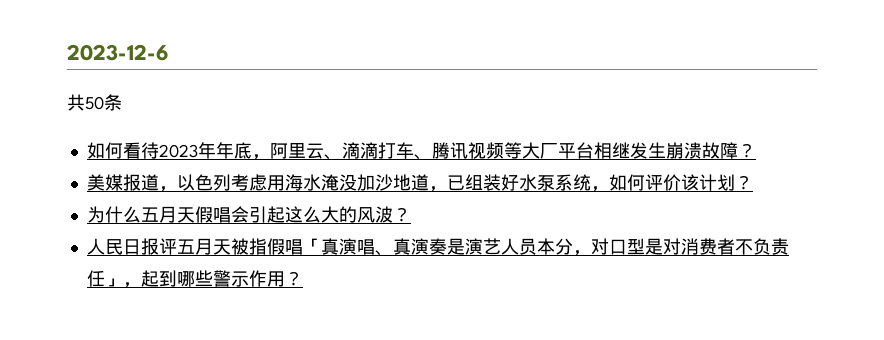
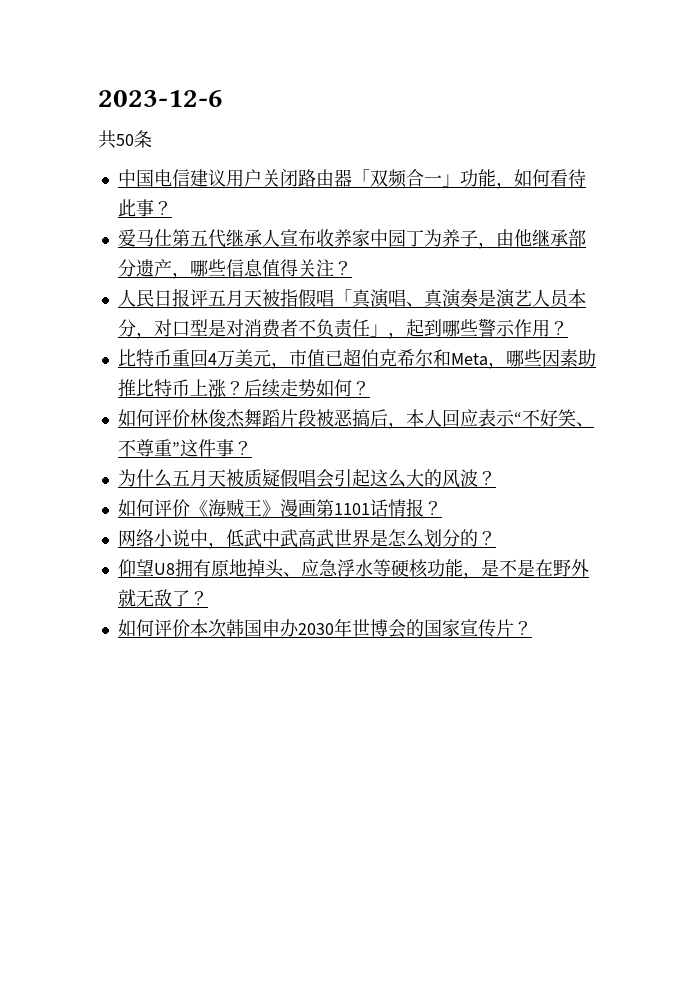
[86,142,756,160] [86,174,753,192] [86,206,393,223] 如何看待2023年年底，阿里云、滴滴打车、腾讯视频等大厂平台相继发生崩溃故障？ // 美媒报道，以色列考虑用海水淹没加沙地道，已组装好水泵系统，如何评价该计划？ // 为什么五月天假唱会引起这么大的风波 -> [117,169,586,189] [117,199,172,217] [117,229,586,249] [117,259,334,279] 中国电信建议用户关闭路由器「双频合一」功能，如何看待此事？ // 爱马仕第五代继承人宣布收养家中园丁为养子，由他继承部分遗产，哪些信息值得关注
(303, 278) none -> [117,348,596,369] [117,379,370,398] [117,409,594,429] [117,439,252,457] [117,468,496,488] [117,498,442,518] [117,529,496,549] [117,559,589,579] [117,589,208,607] [117,618,532,638] // 比特币重回4万美元，市值已超伯克希尔和Meta，哪些因素助推比特币上涨？后续走势如何？ // 如何评价林俊杰舞蹈片段被恶搞后，本人回应表示“不好笑、不尊重”这件事？ // 为什么五月天被质疑假唱会引起这么大的风波？ // 如何评价《海贼王》漫画第1101话情报？ // 网络小说中，低武中武高武世界是怎么划分的？ // 仰望U8拥有原地掉头、应急浮水等硬核功能，是不是在野外就无敌了？ // 如何评价本次韩国申办2030年世博会的国家宣传片？

